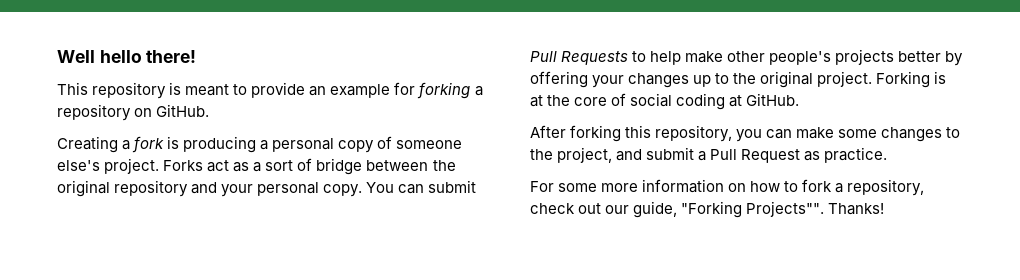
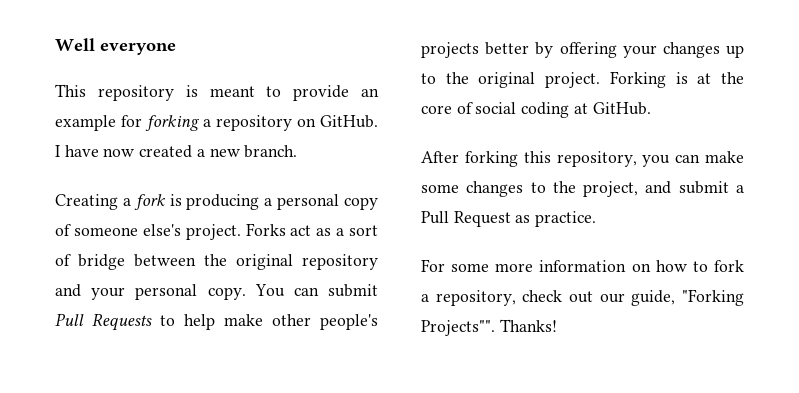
[99,50,197,63] hello there! -> [100,42,176,55] everyone
(210, 110) none -> [55,145,298,158] I have now created a new branch.

